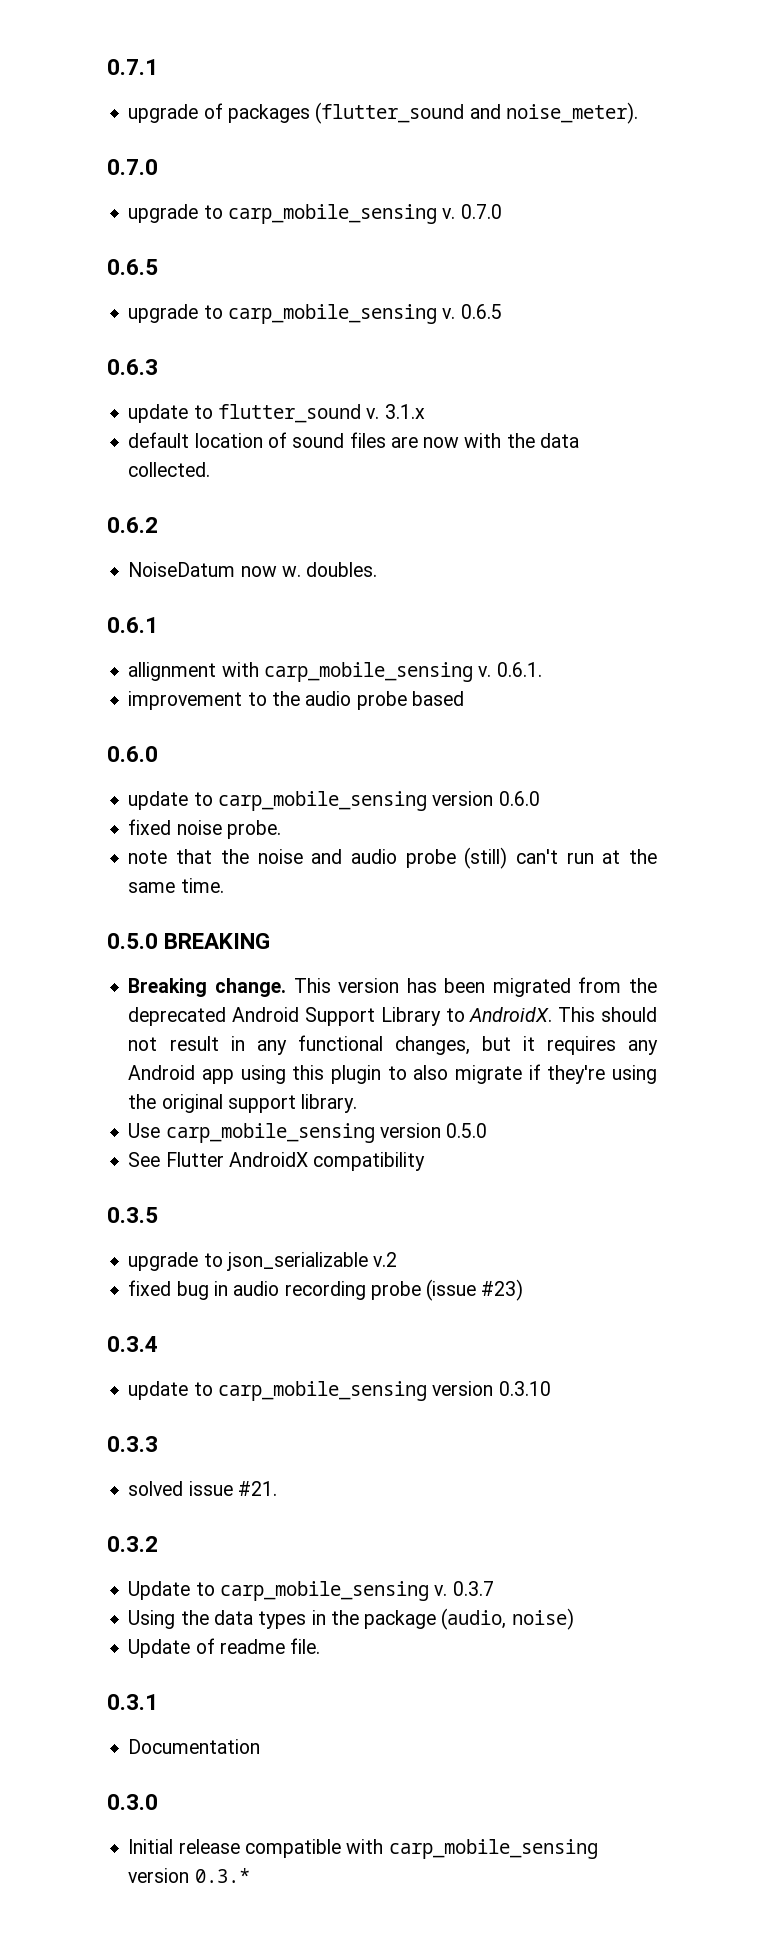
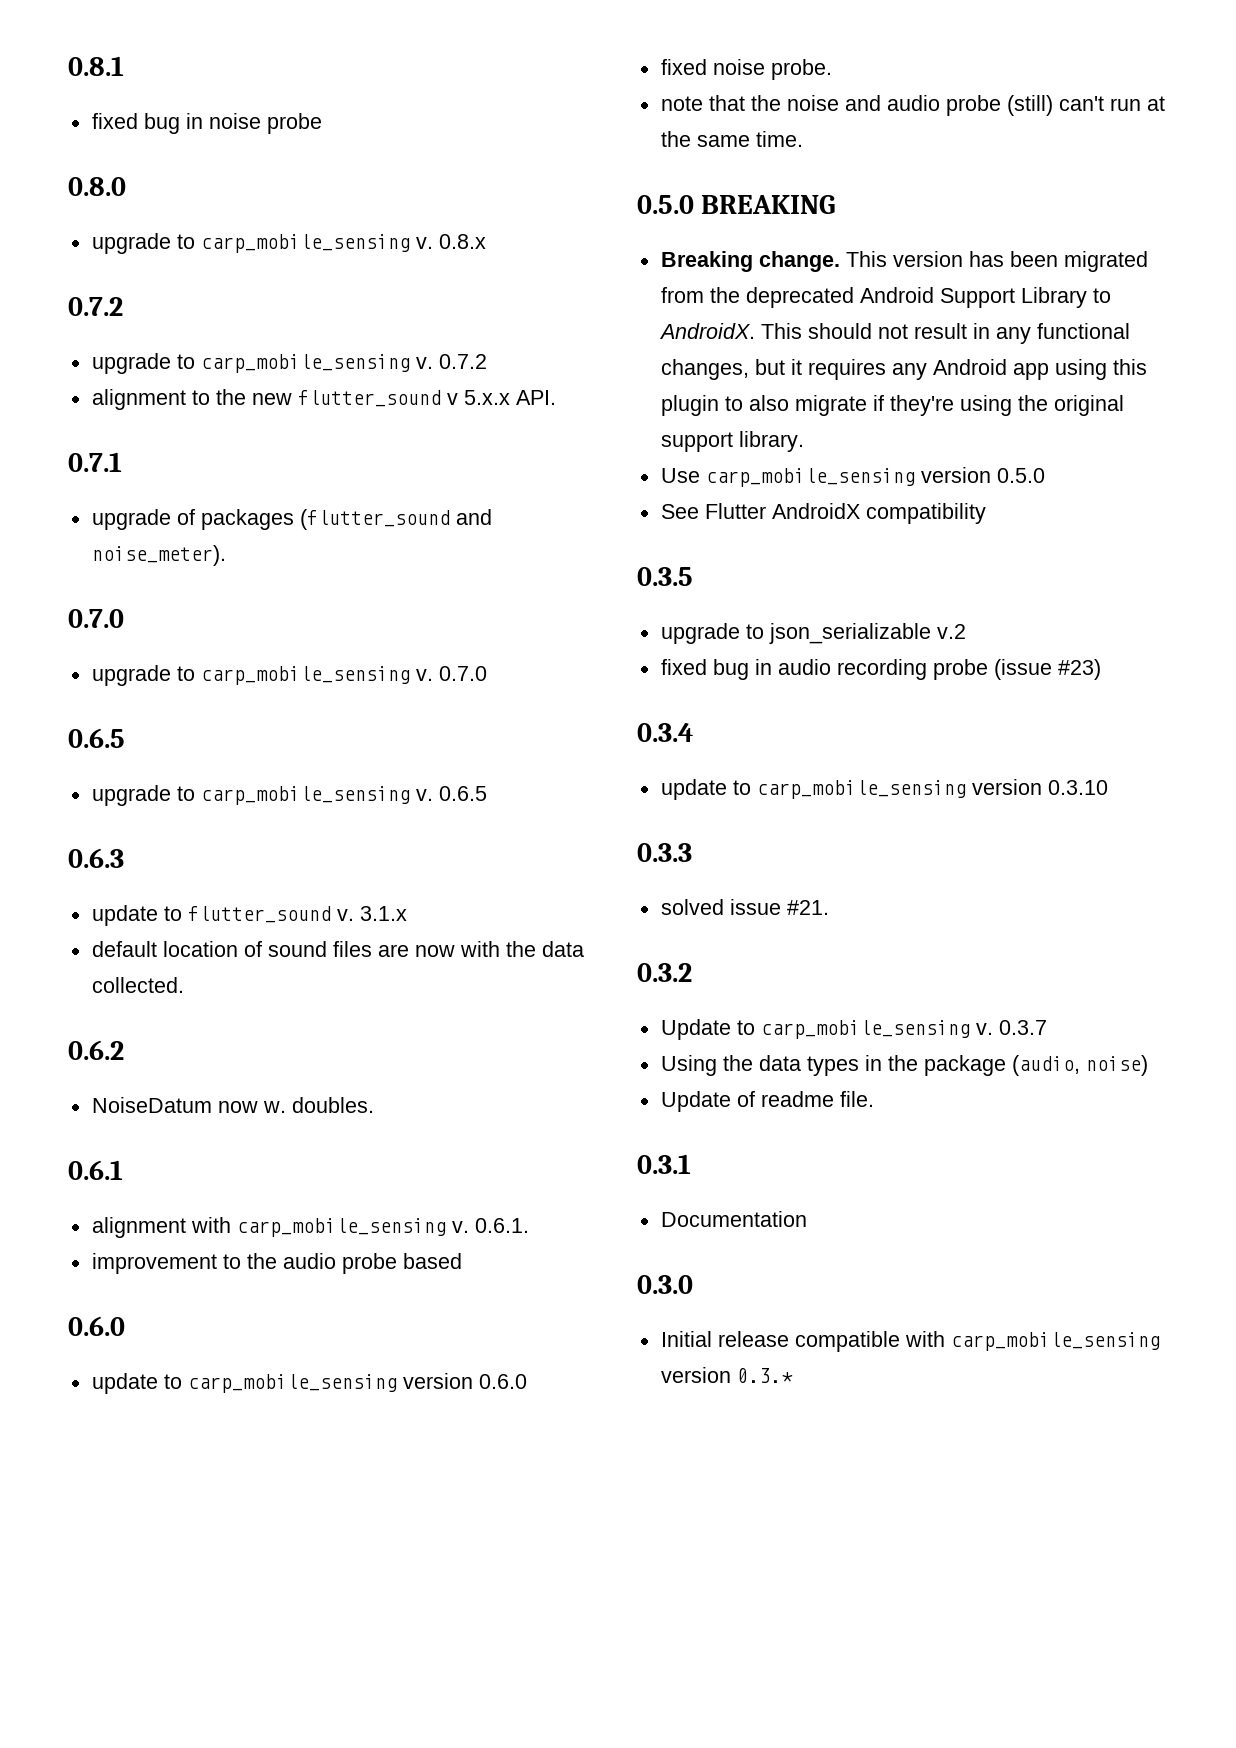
(107, 67) none -> [68,56,124,76] [91,113,322,134] [68,177,126,196] [91,233,486,254] [68,297,123,316] [91,353,487,374] [91,389,556,410] 0.8.1 // fixed bug in noise probe // 0.8.0 // upgrade to carp_mobile_sensing v. 0.8.x // 0.7.2 // upgrade to carp_mobile_sensing v. 0.7.2 // alignment to the new flutter_sound v 5.x.x API. //
[128,662,217,681] allignment -> [91,1217,186,1238] alignment

